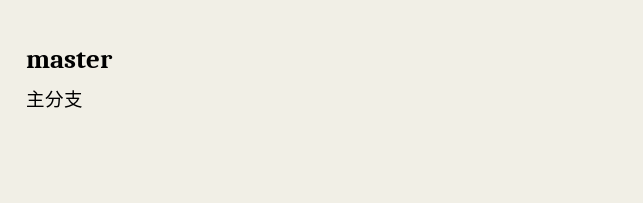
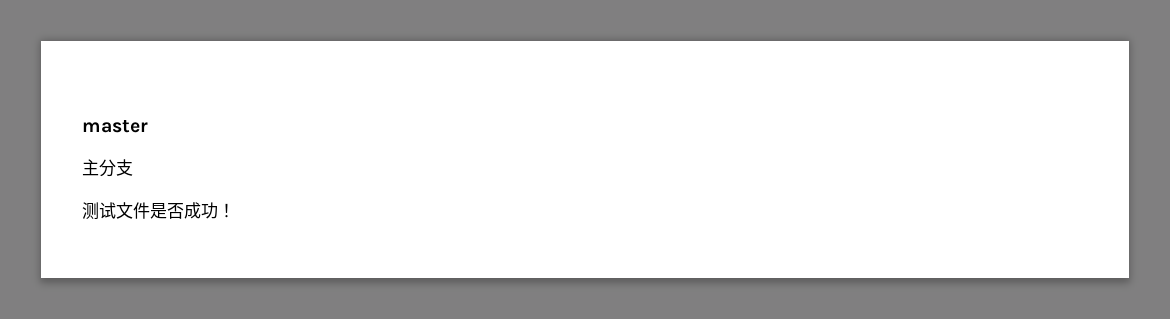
(83, 99) none -> [82,202,235,220] // 测试文件是否成功！

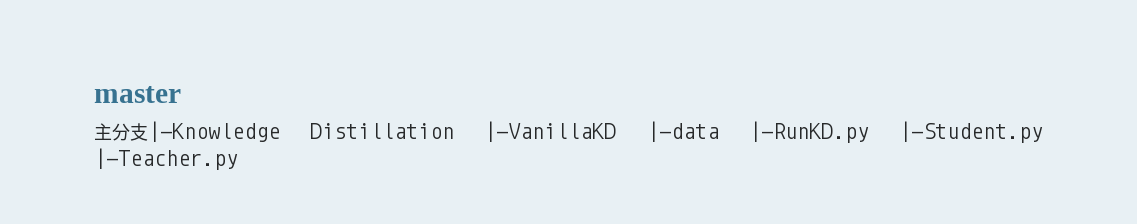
[82,202,235,220] // 测试文件是否成功！ -> [148,121,1043,143] [94,148,238,170] |-Knowledge Distillation |-VanillaKD |-data |-RunKD.py |-Student.py |-Teacher.py

